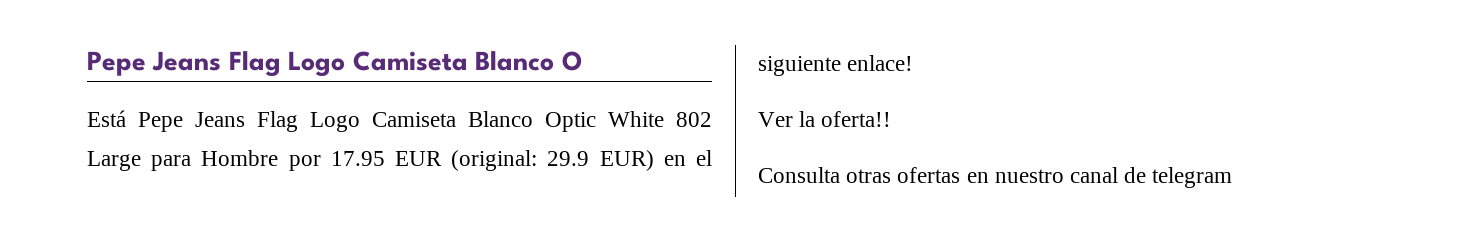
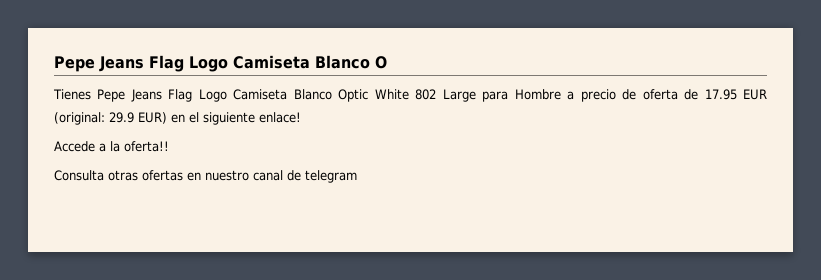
[87,110,126,127] Está -> [53,89,91,100] Tienes
[288,155,321,171] por -> [567,89,699,102] a precio de oferta de
[758,112,793,127] Ver -> [54,141,106,152] Accede a

